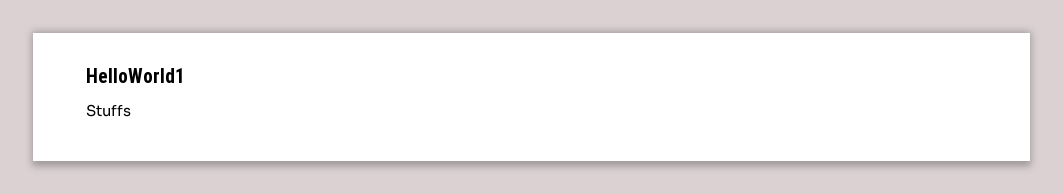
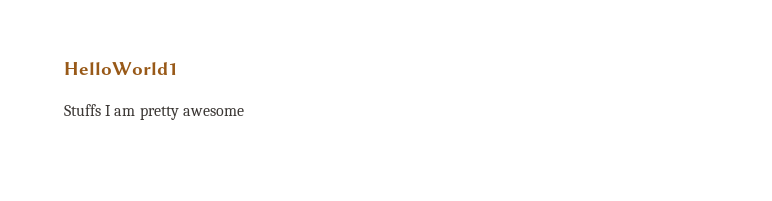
(131, 110) none -> [105,105,244,120] I am pretty awesome

